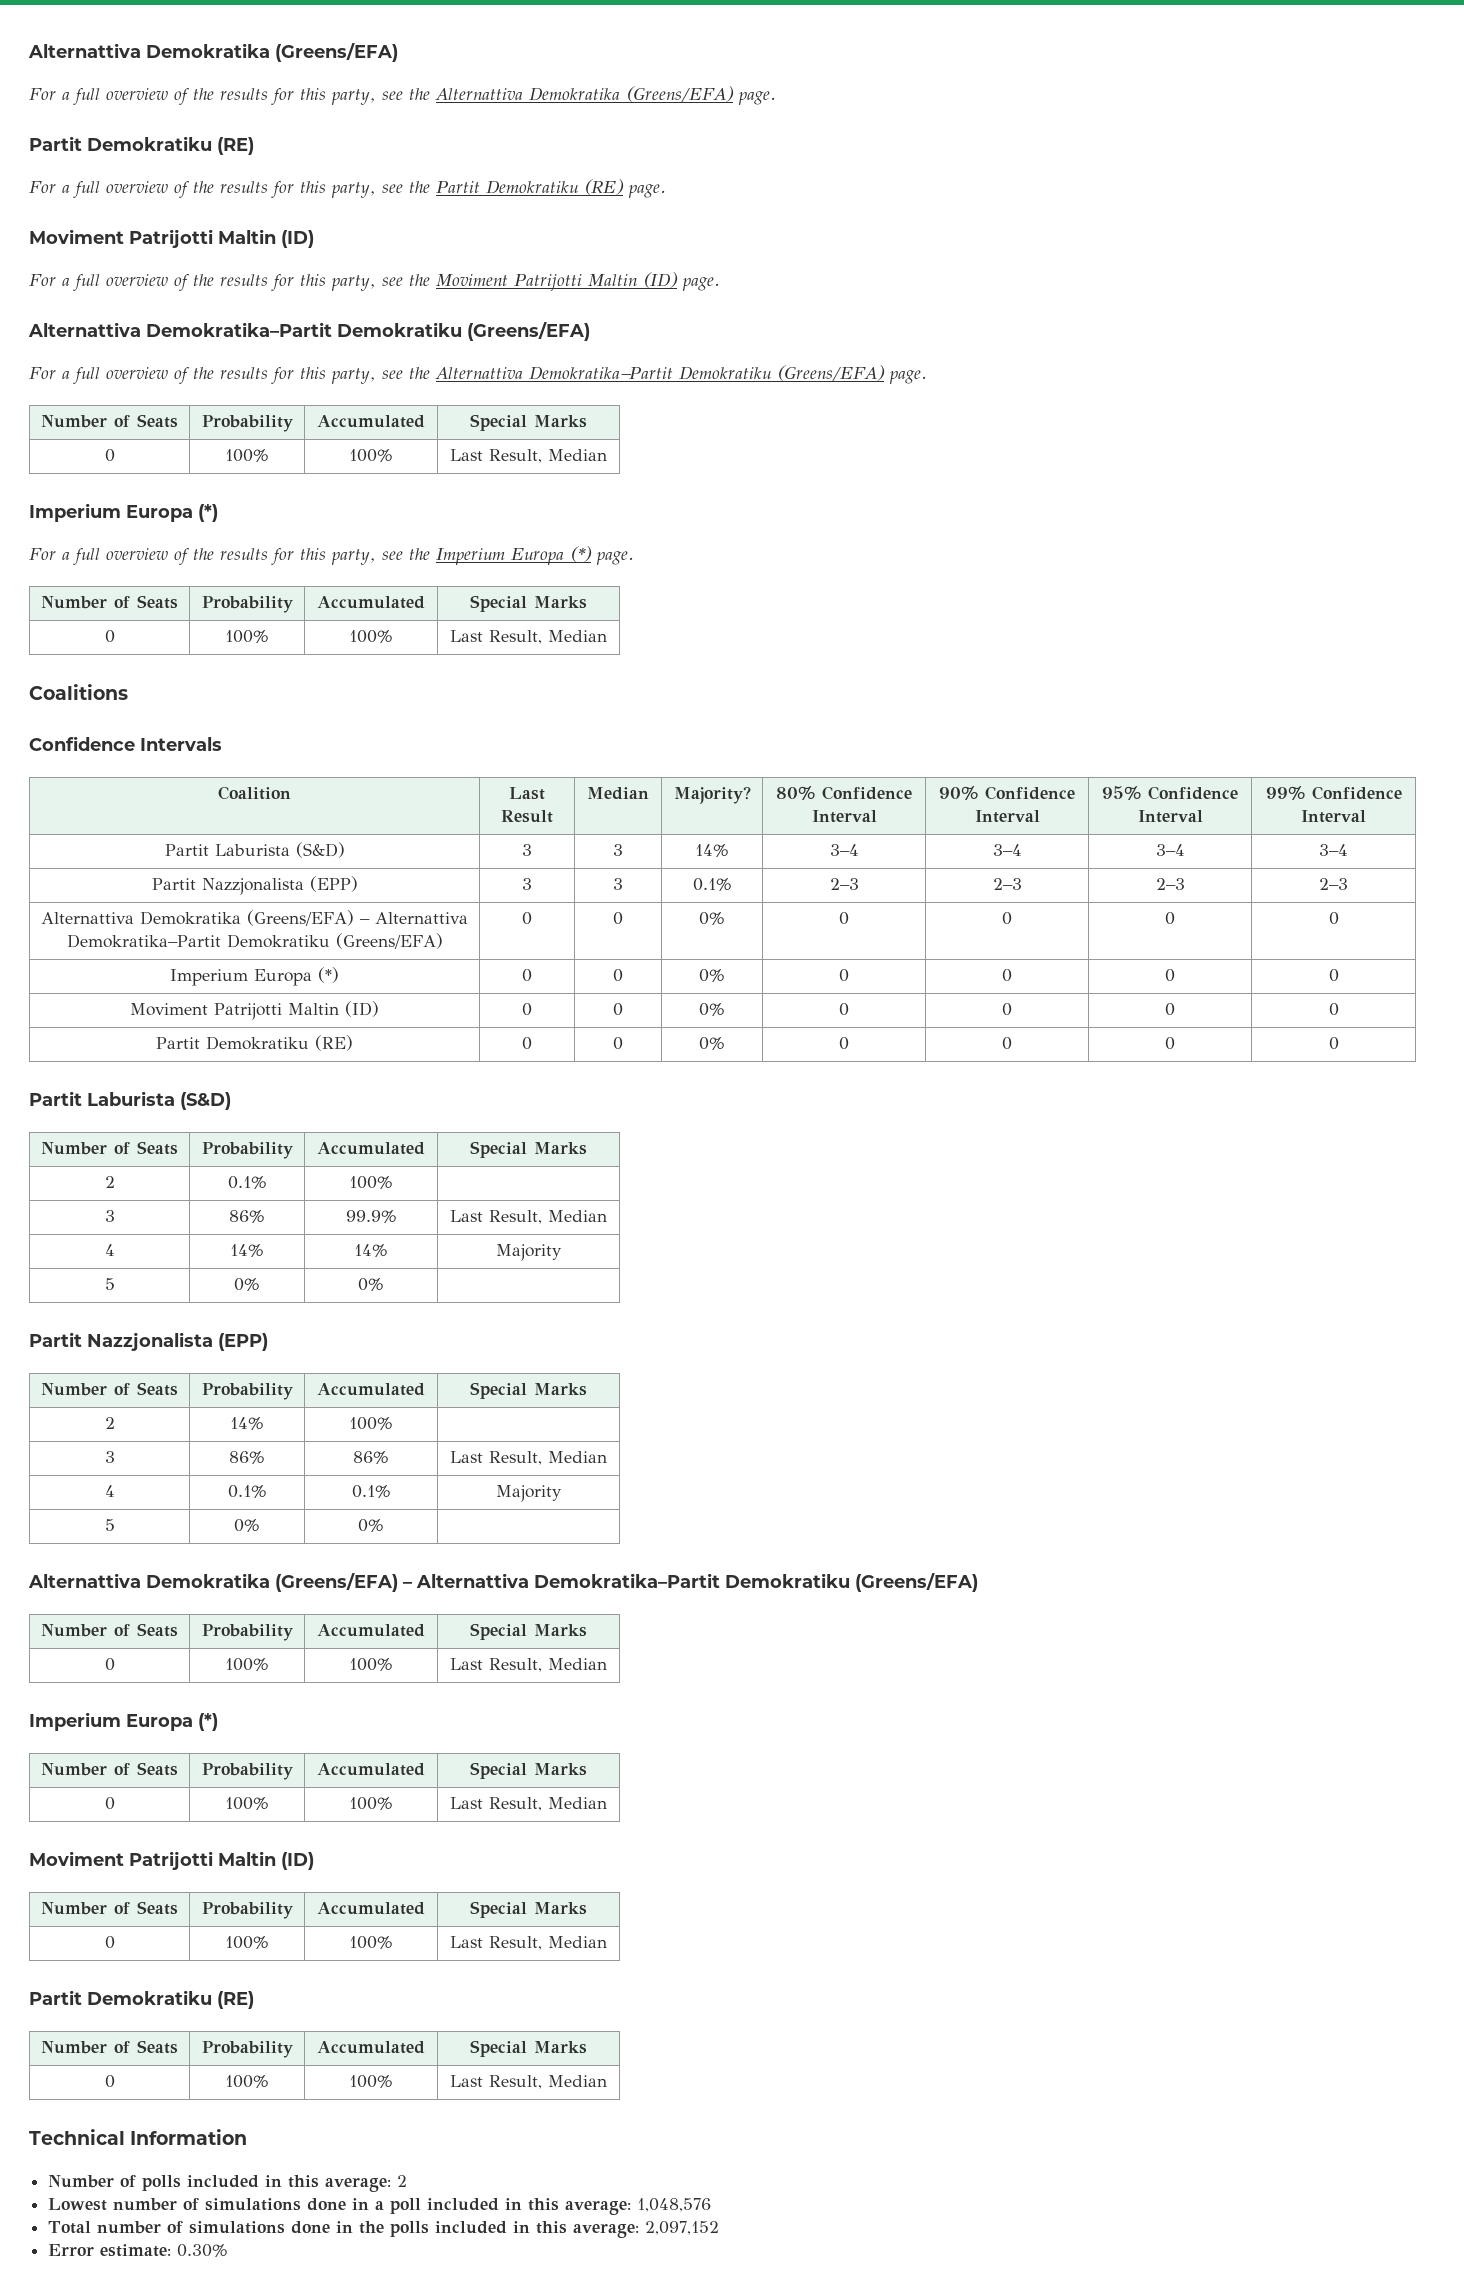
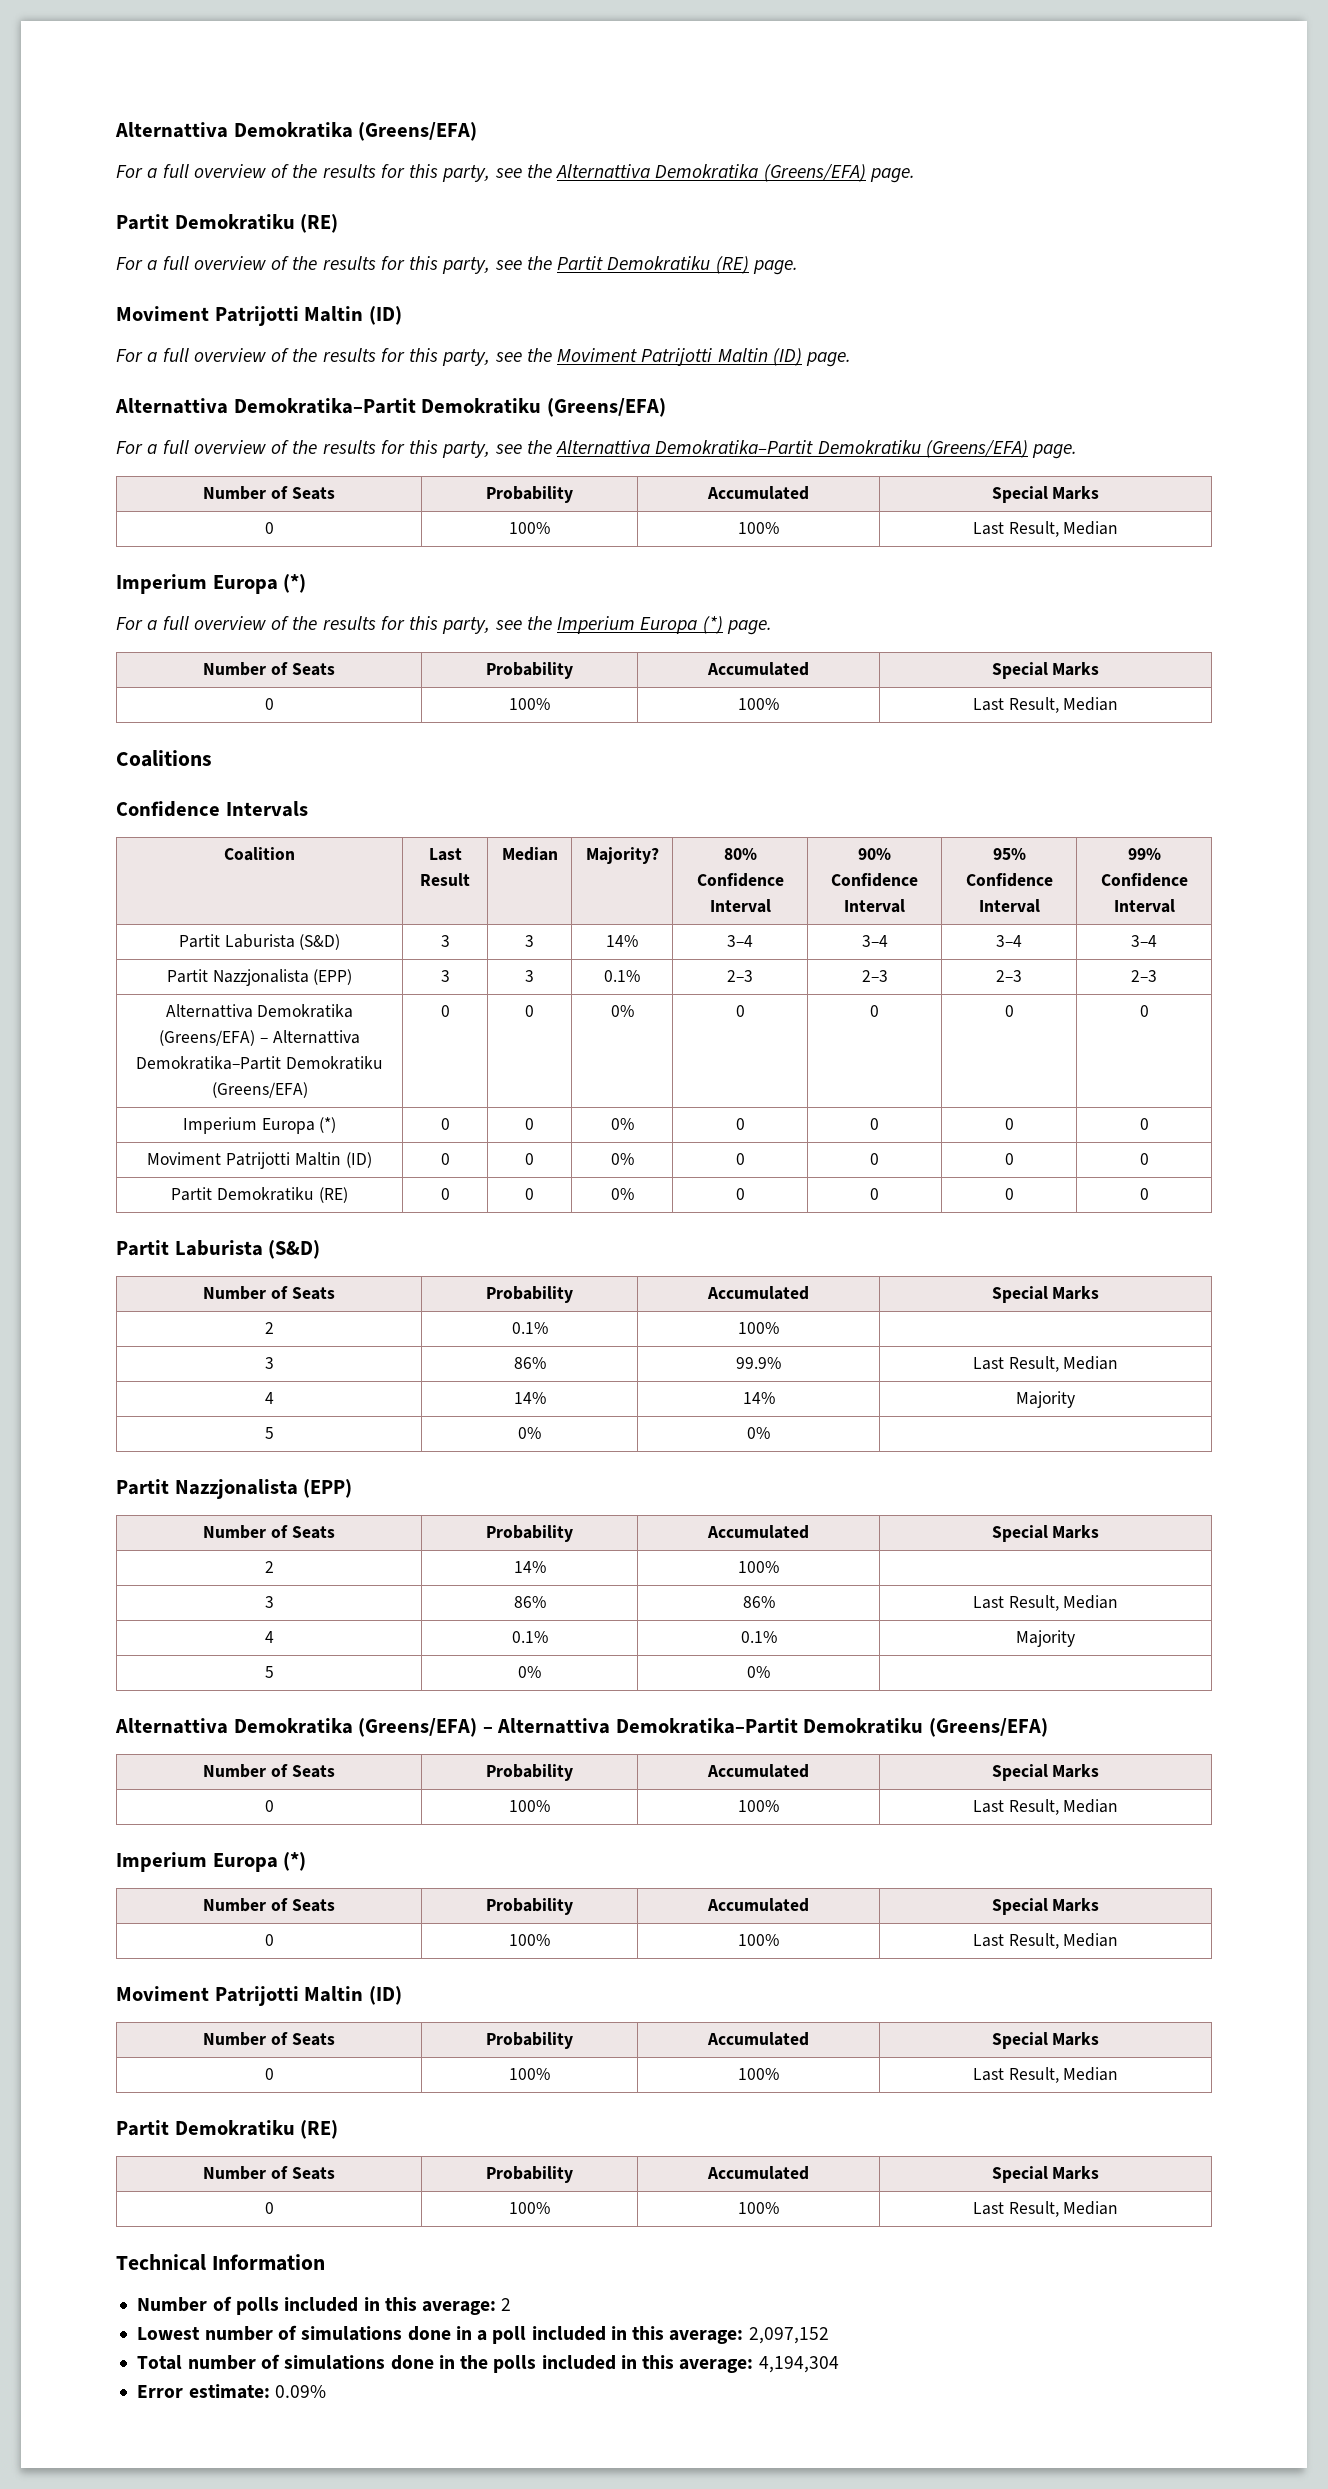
[637,2198,712,2212] 1,048,576 -> [748,2327,829,2344] 2,097,152
[645,2221,720,2235] 2,097,152 -> [758,2356,839,2373] 4,194,304
[177,2244,229,2257] 0.30% -> [274,2385,326,2398] 0.09%

